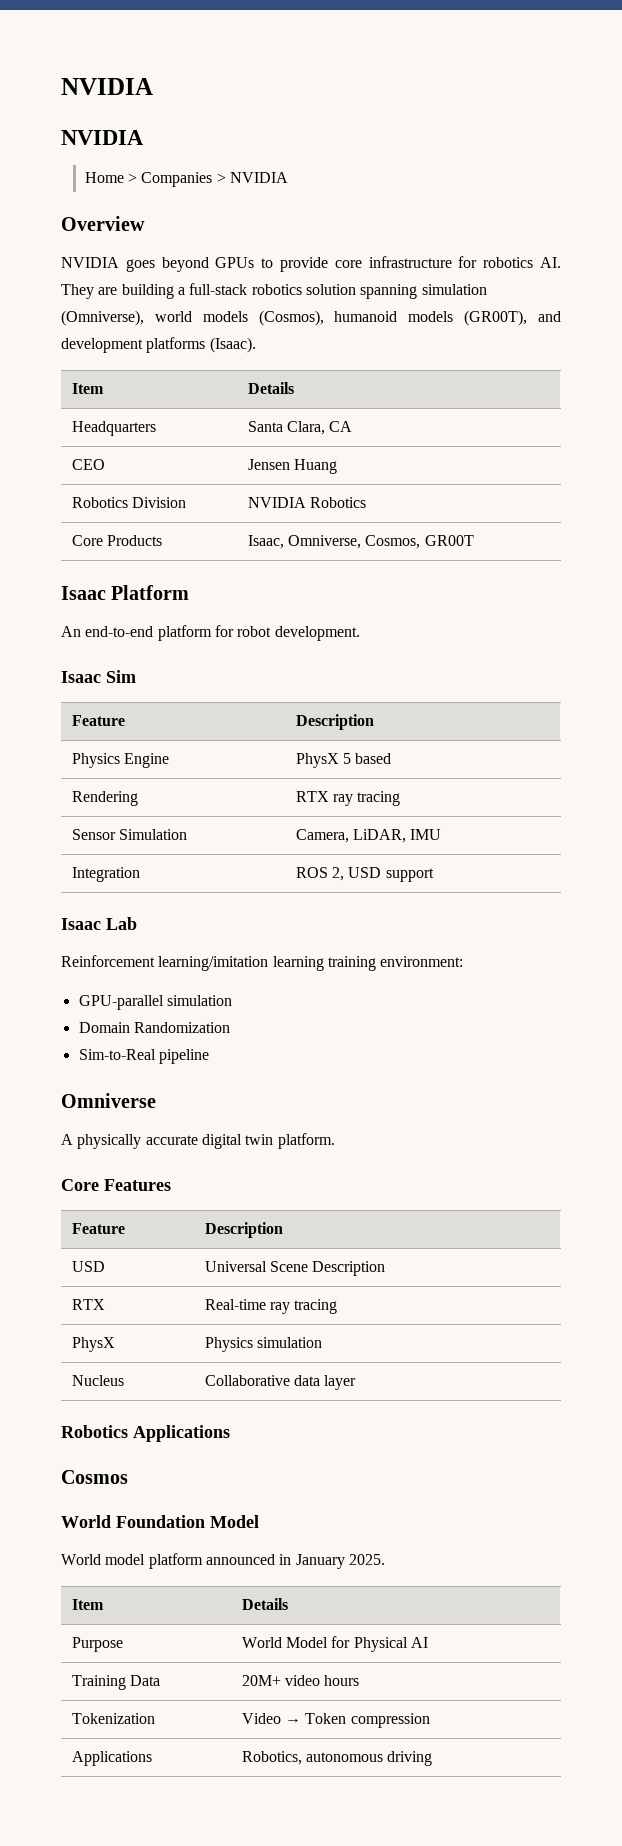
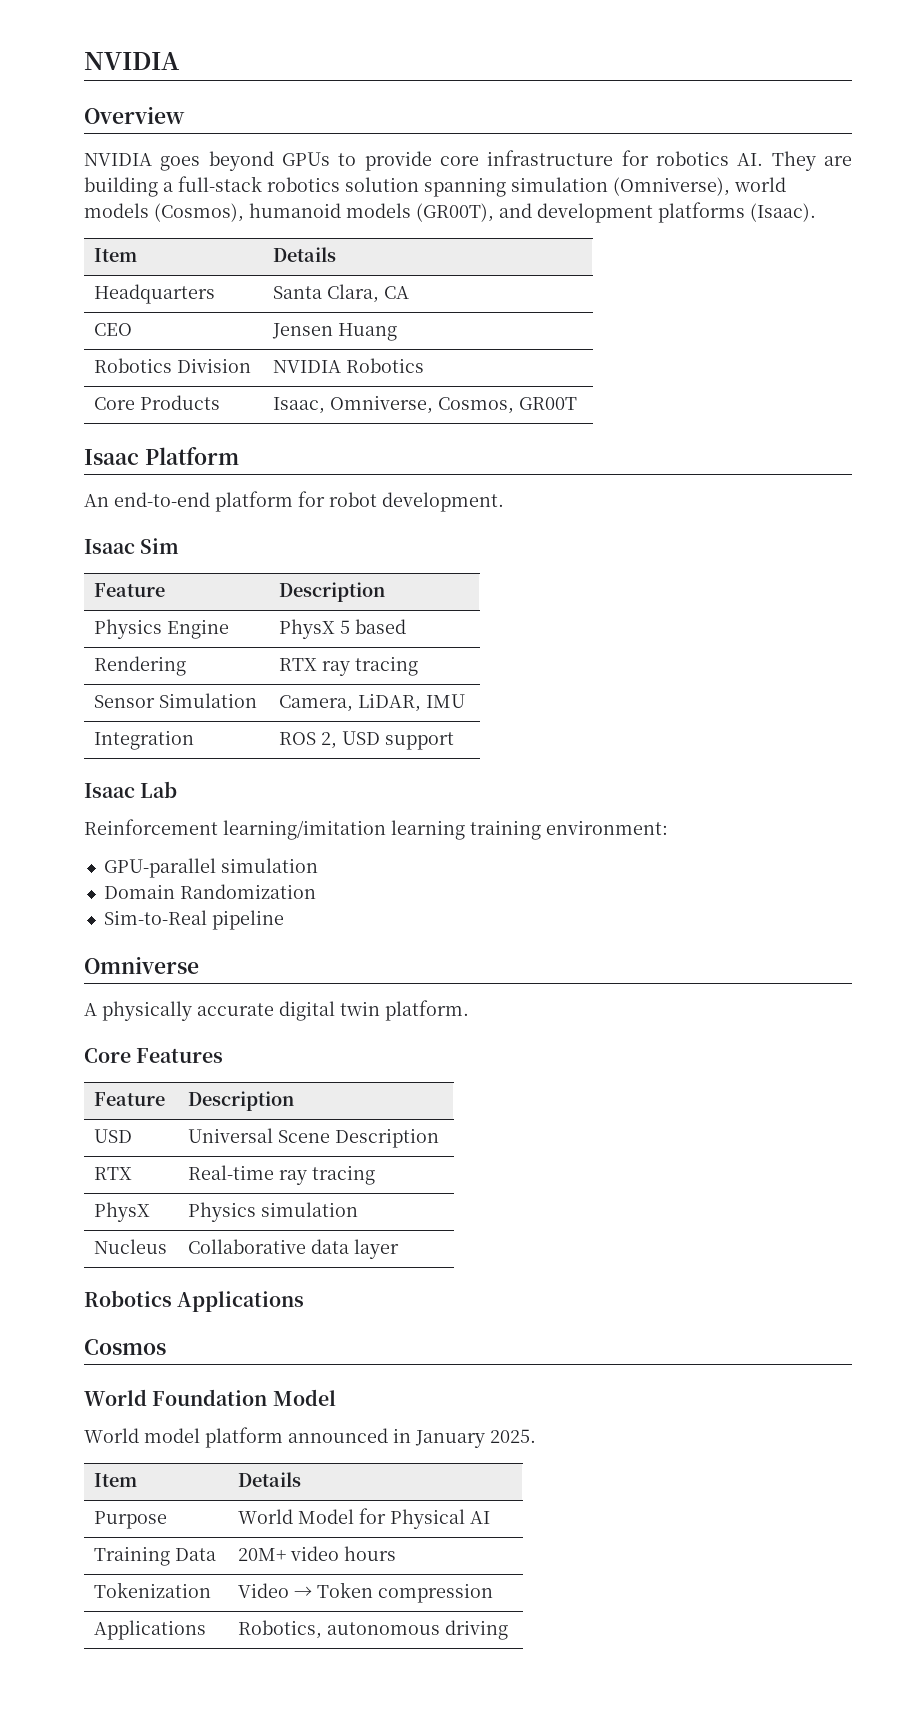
[61,78,153,95] [61,130,144,145] [84,172,288,187] NVIDIA // NVIDIA // Home > Companies > NVIDIA -> [84,52,180,70] NVIDIA

